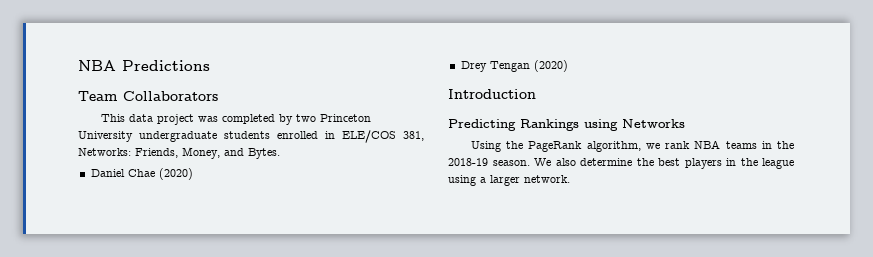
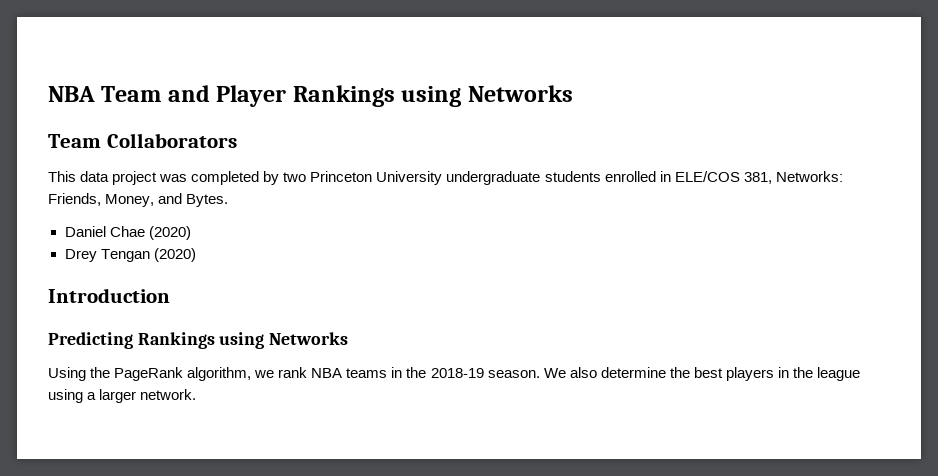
[78,60,210,71] NBA Predictions -> [48,85,573,107] NBA Team and Player Rankings using Networks

